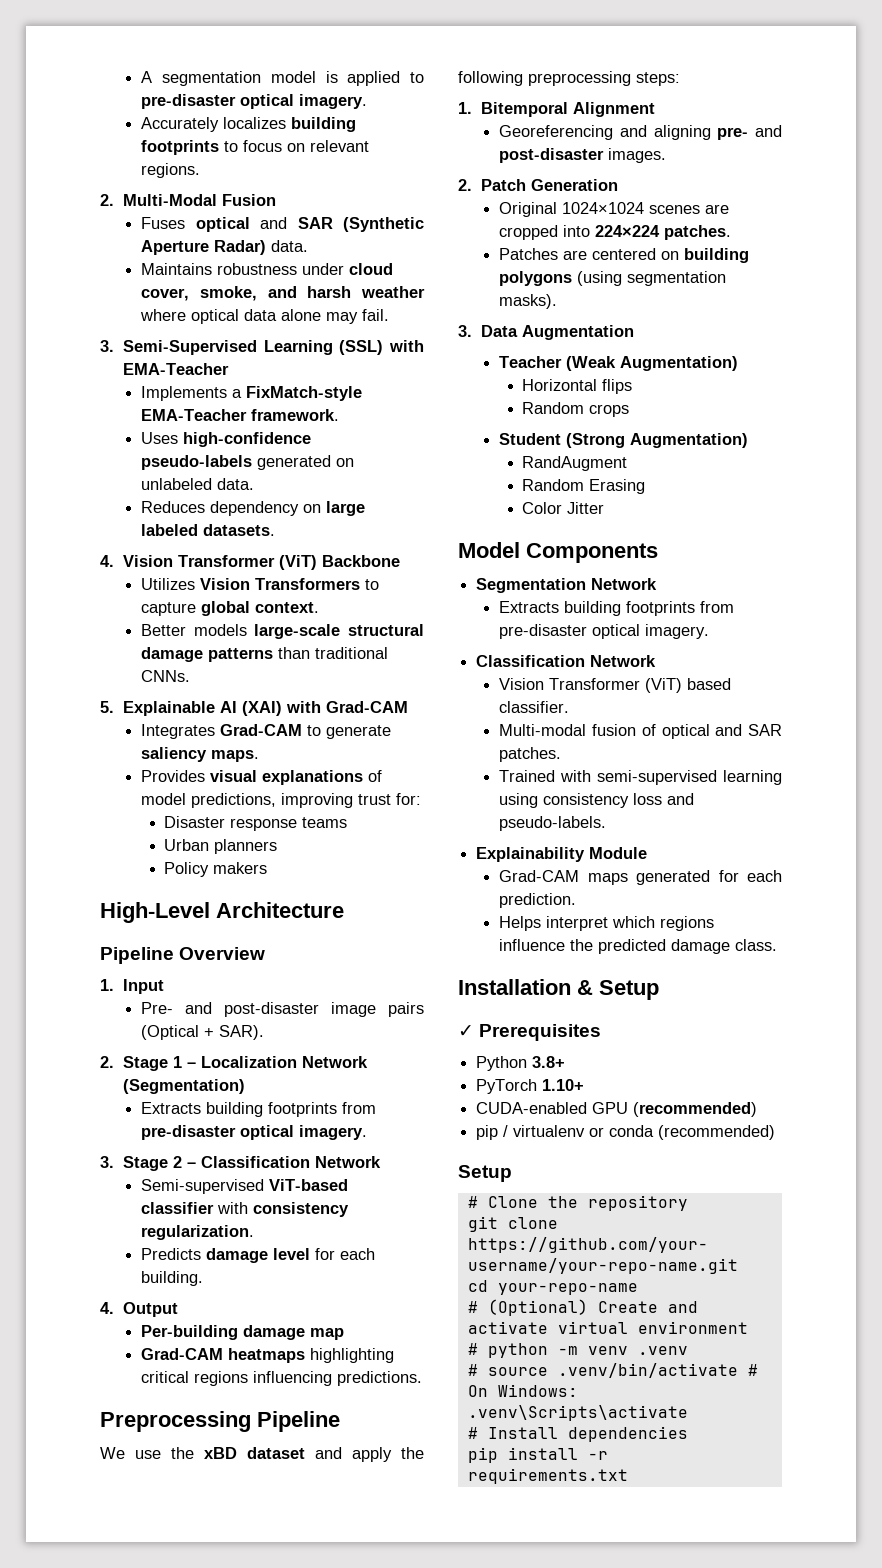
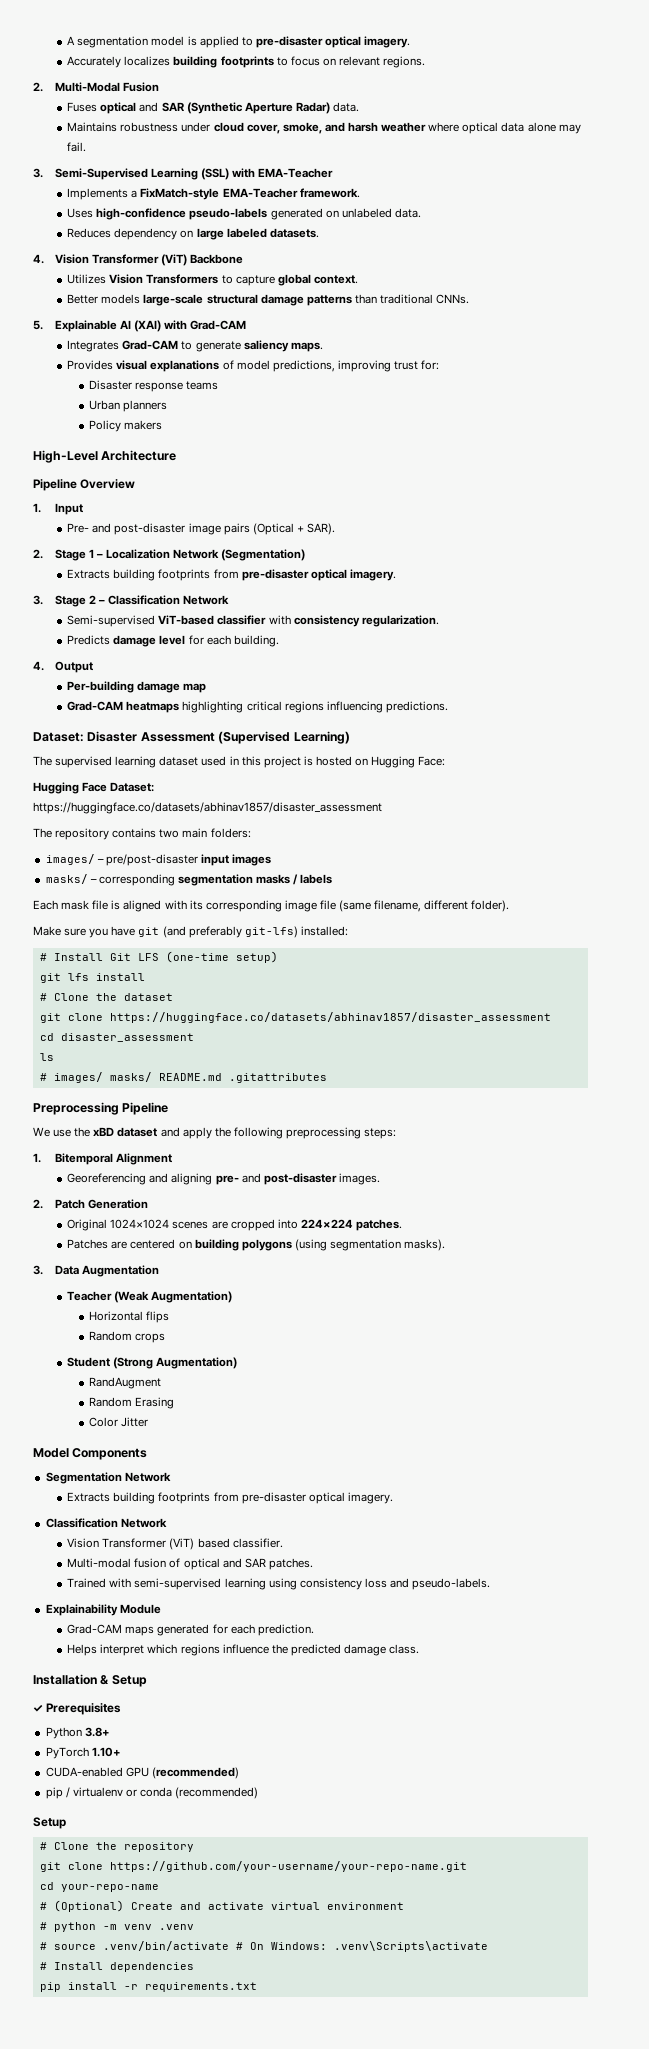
(423, 1378) none -> [33,731,350,744] [33,756,446,768] [33,782,155,794] [33,802,382,814] [33,828,251,840] [45,854,272,866] [45,874,333,886] [33,900,510,912] [33,926,348,938] [39,951,278,963] [39,973,145,983] [39,993,173,1001] [39,1012,551,1023] [39,1033,194,1042] [39,1053,54,1061] [39,1072,327,1083] // Dataset: Disaster Assessment (Supervised Learning) // The supervised learning dataset used in this project is hosted on Hugging Face: // Hugging Face Dataset: // https://huggingface.co/datasets/abhinav1857/disaster_assessment // The repository contains two main folders: // images/ – pre/post-disaster input images // masks/ – corresponding segmentation masks / labels // Each mask file is aligned with its corresponding image file (same filename, different folder). // Make sure you have git (and preferably git-lfs) installed: // # Install Git LFS (one-time setup) // git lfs install // # Clone the dataset // git clone https://huggingface.co/datasets/abhinav1857/disaster_assessment // cd disaster_assessment // ls // # images/ masks/ README.md .gitattributes

